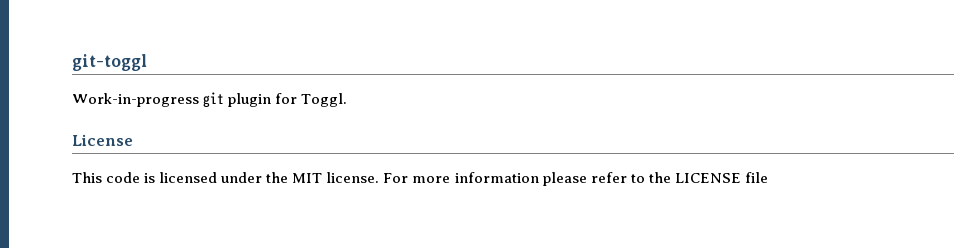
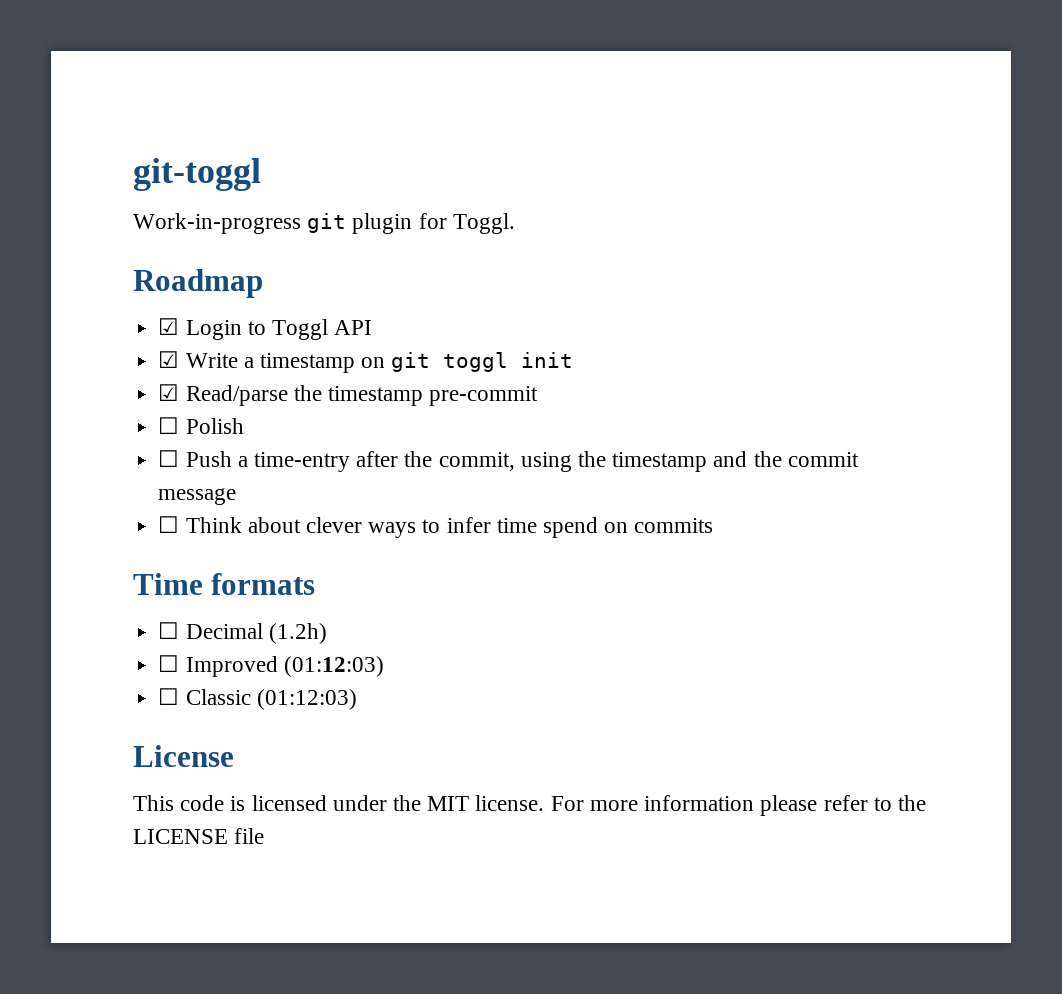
(348, 100) none -> [133,269,263,298] [158,318,373,340] [158,351,574,373] [158,384,539,406] [158,417,244,434] [158,450,859,472] [158,488,237,505] [158,516,714,538] [133,573,316,595] [158,622,327,644] [158,655,384,677] [158,688,357,710] // Roadmap // ☑ Login to Toggl API // ☑ Write a timestamp on git toggl init // ☑ Read/parse the timestamp pre-commit // ☐ Polish // ☐ Push a time-entry after the commit, using the timestamp and the commit message // ☐ Think about clever ways to infer time spend on commits // Time formats // ☐ Decimal (1.2h) // ☐ Improved (01:12:03) // ☐ Classic (01:12:03)

